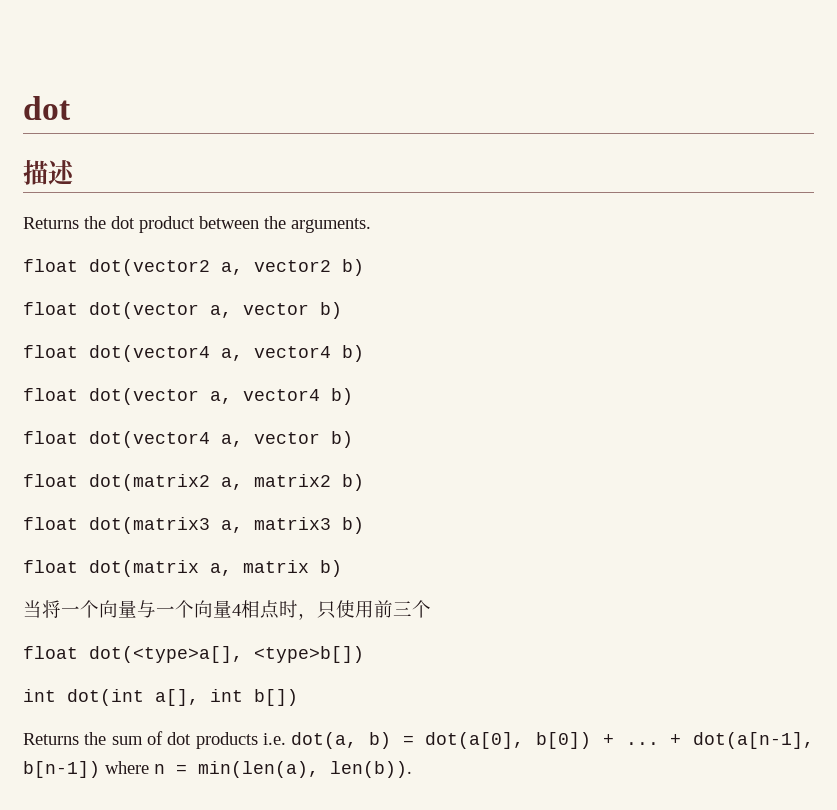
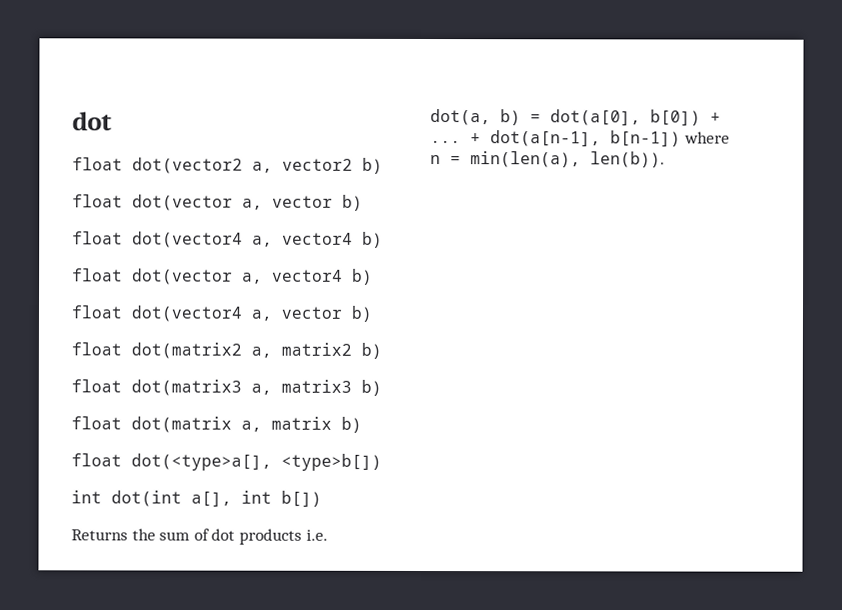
[23,96,71,120] [23,160,75,185] [23,216,371,233] dot // 描述 // Returns the dot product between the arguments. -> [72,111,112,131] dot
[23,600,431,620] // 当将一个向量与一个向量4相点时，只使用前三个 -> (362, 424) none

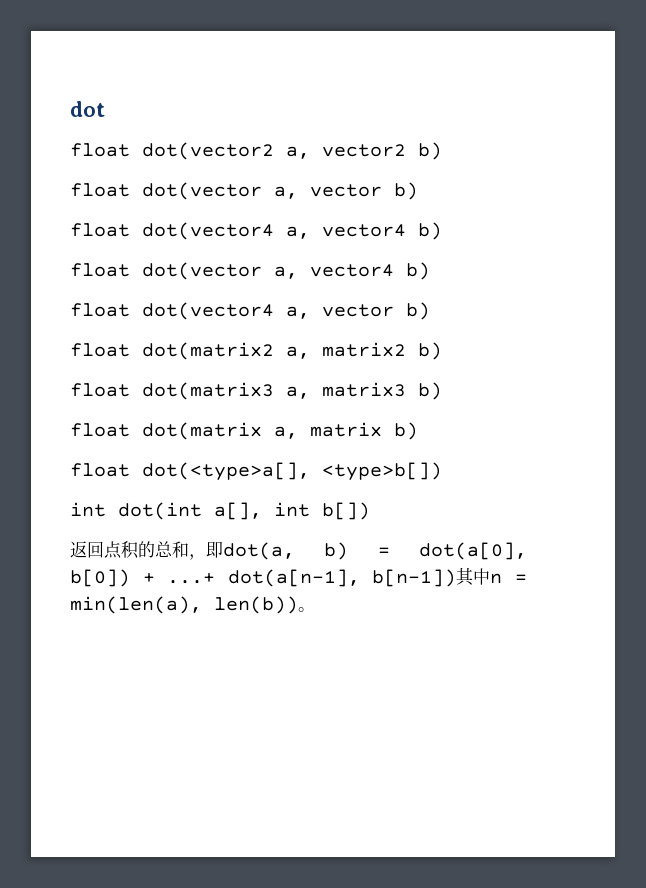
[71,528,328,545] Returns the sum of dot products i.e. -> [70,541,223,560] 返回点积的总和，即
[430,133,481,144] ... + -> [167,572,216,584] ...+
[683,131,730,144] where -> [456,567,491,586] 其中
[590,151,665,168] len(b)). -> [214,596,315,614] len(b))。

